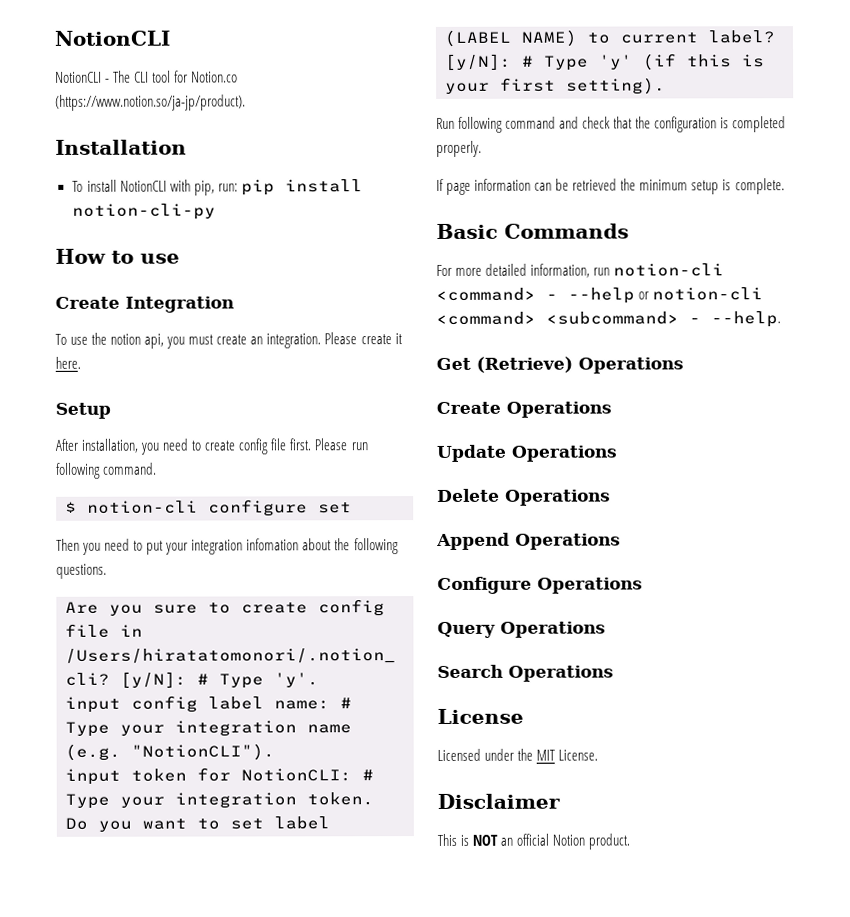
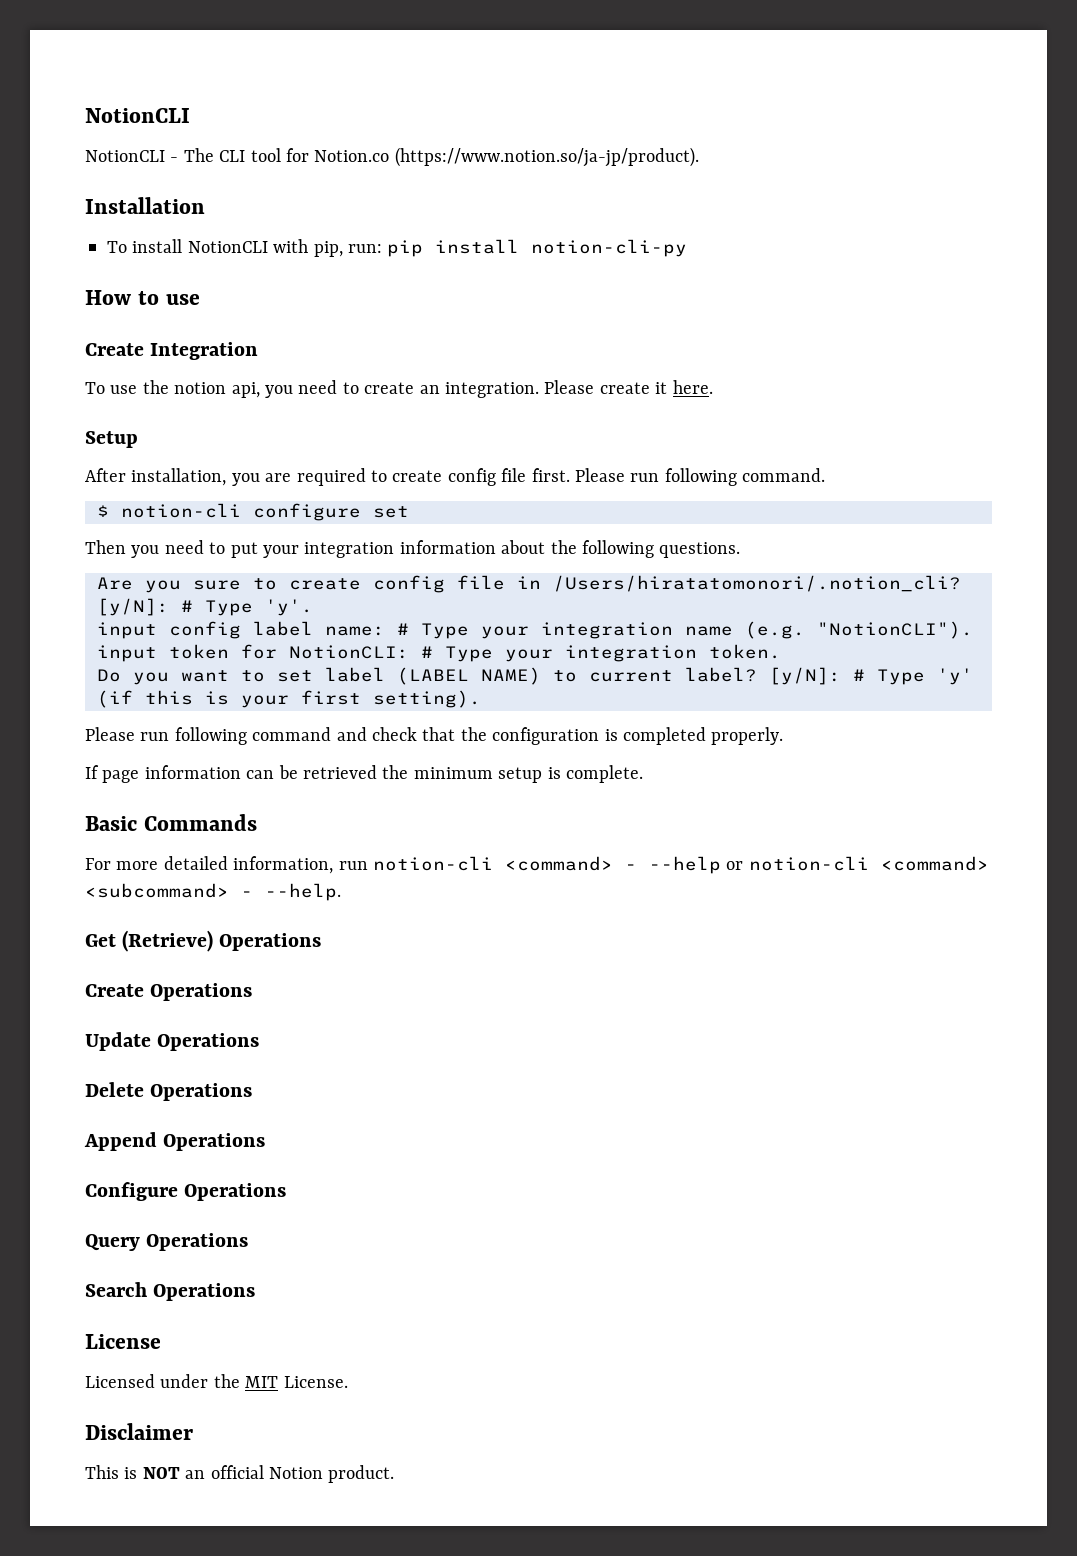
[188,334,215,345] must -> [298,380,359,394] need to
[162,438,189,451] need -> [265,468,366,486] are required
[246,538,300,551] infomation -> [399,540,496,554] information
[436,117,455,129] Run -> [85,727,170,741] Please run

